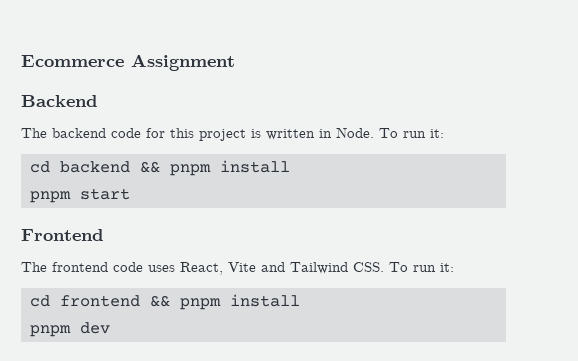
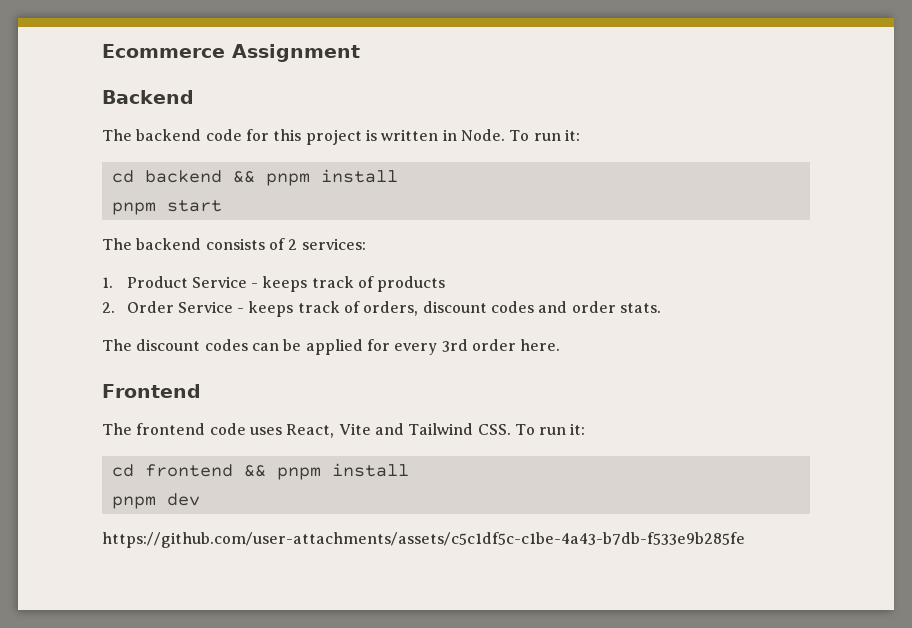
(130, 194) none -> [102,238,366,250] [102,276,446,292] [102,301,662,317] [102,339,561,355] // The backend consists of 2 services: // 1. Product Service - keeps track of products // 2. Order Service - keeps track of orders, discount codes and order stats. // The discount codes can be applied for every 3rd order here.
(110, 328) none -> [102,532,745,548] // https://github.com/user-attachments/assets/c5c1df5c-c1be-4a43-b7db-f533e9b285fe

